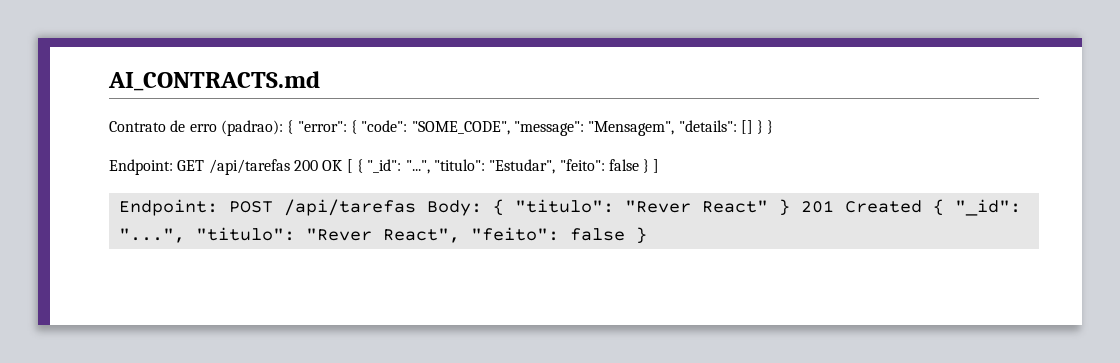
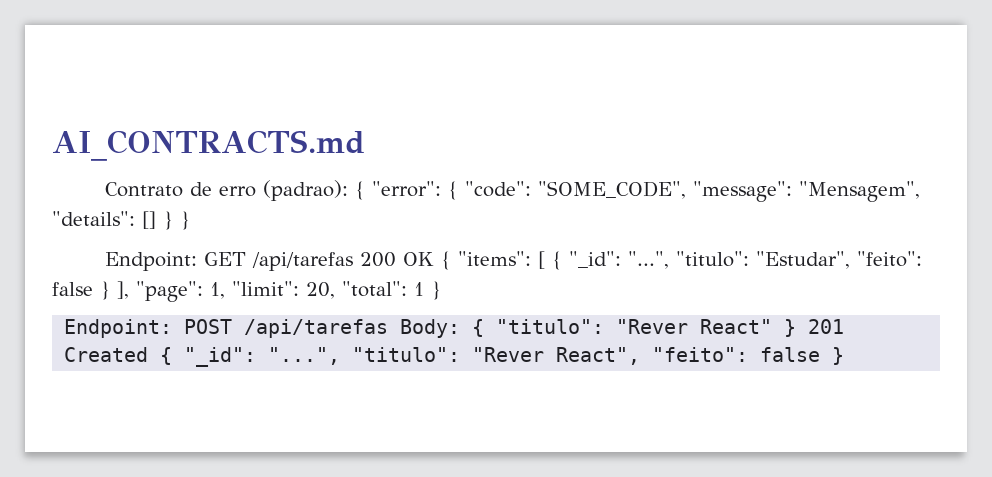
(343, 165) none -> [441,251,532,270] { "items":
[653,159,660,173] ] -> [117,281,441,302] ], "page": 1, "limit": 20, "total": 1 }

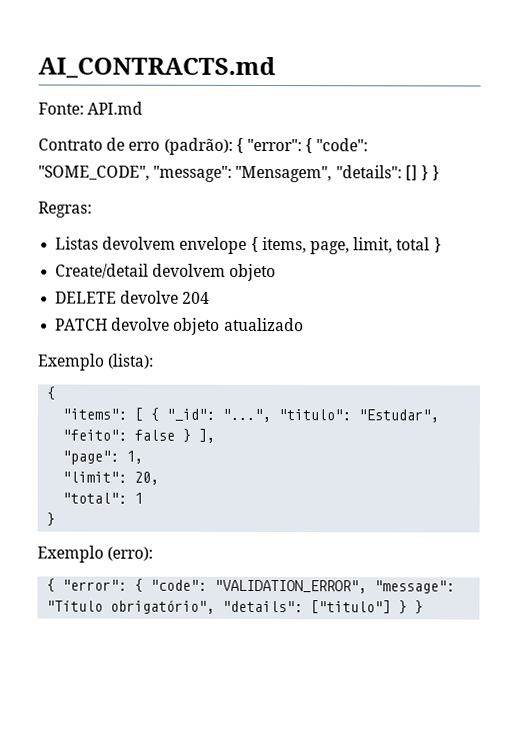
(365, 145) none -> [38,101,144,115] // Fonte: API.md
[263,180,349,201] (padrao): -> [163,137,233,155] (padrão):
[105,251,452,271] Endpoint: GET /api/tarefas 200 OK { -> [38,201,92,218] [55,236,442,255] [55,263,277,282] [55,290,211,304] [55,317,304,335] [37,353,155,371] [46,386,56,400] Regras: // Listas devolvem envelope { items, page, limit, total } // Create/detail devolvem objeto // DELETE devolve 204 // PATCH devolve objeto atualizado // Exemplo (lista): // { //
(129, 290) none -> (216, 435) //
(225, 290) none -> (144, 457) //
(335, 290) none -> (160, 478) //
[431,281,441,300] [64,319,845,338] [64,347,821,367] } // Endpoint: POST /api/tarefas Body: { "titulo": "Rever React" } 201 Created { "_id": "...", "titulo": "Rever React", "feito": false -> [46,512,56,526] [37,545,154,563] [46,578,456,594] [46,599,408,614] // } // Exemplo (erro): // { "error": { "code": "VALIDATION_ERROR", "message": "Título obrigatório", "details": ["titulo"] }

